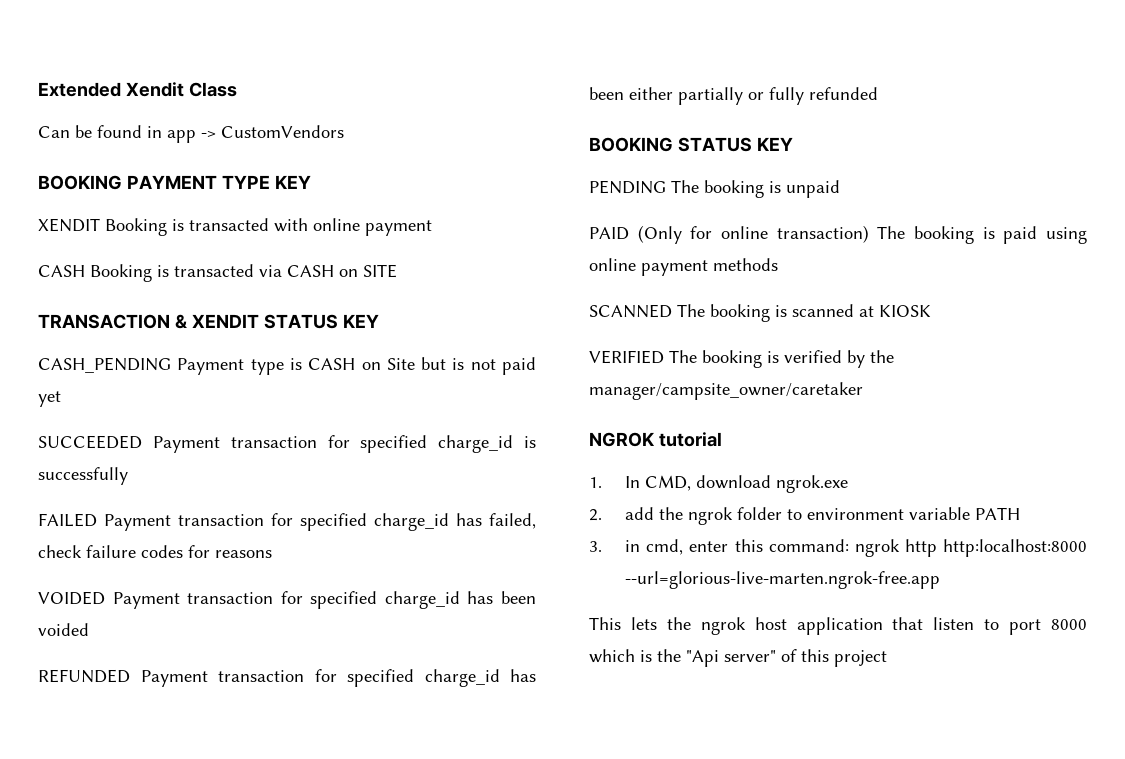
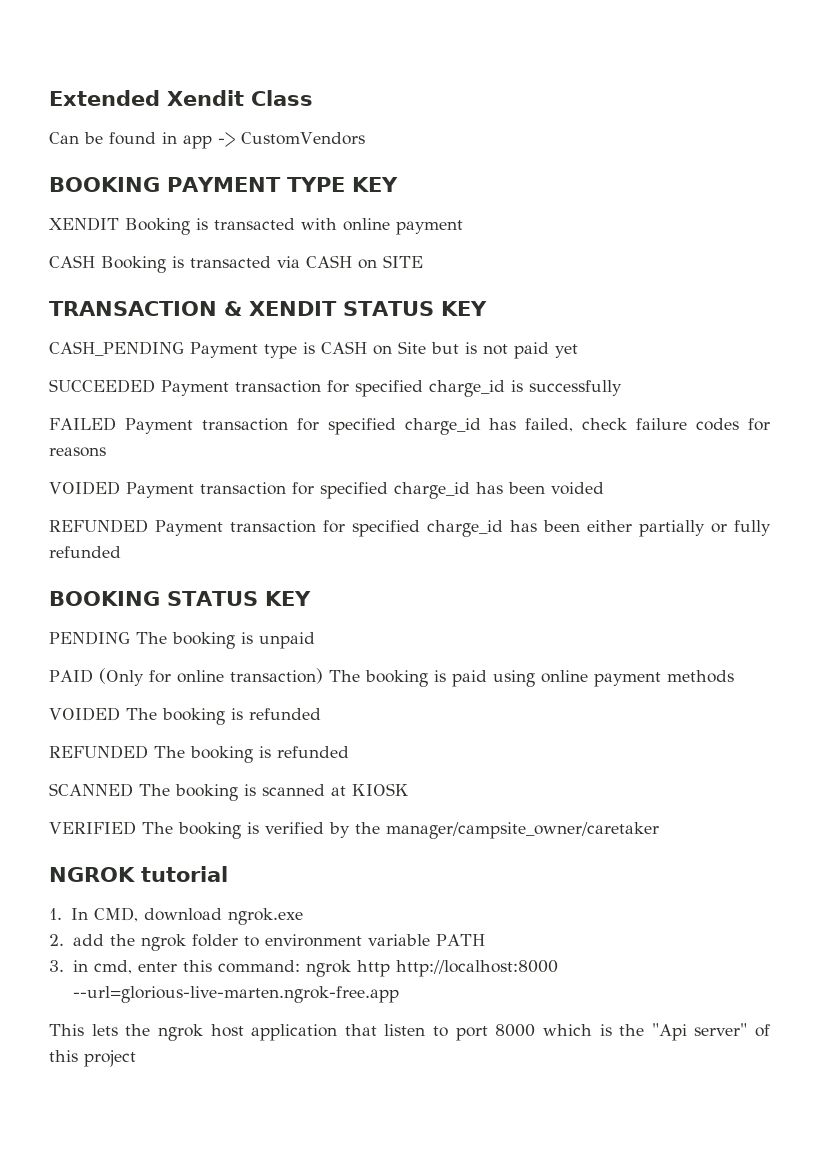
(778, 264) none -> [49,707,321,725] [49,745,349,763] // VOIDED The booking is refunded // REFUNDED The booking is refunded
[943,539,1087,557] http:localhost:8000 -> [395,960,558,977] http://localhost:8000

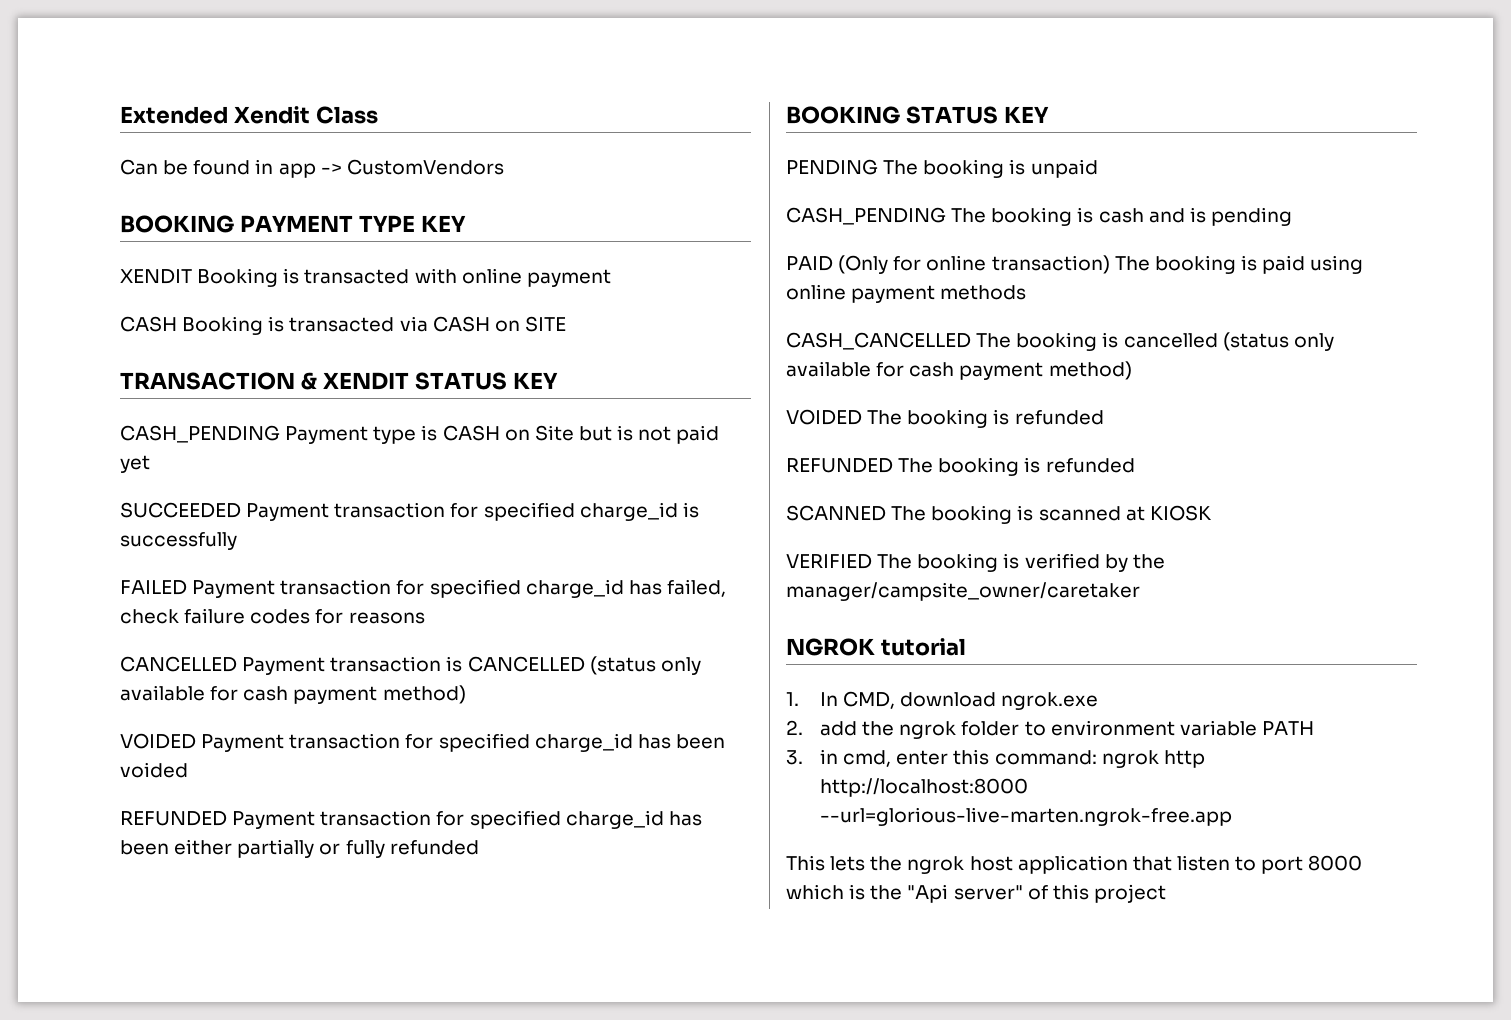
(106, 452) none -> [120,656,701,675] [120,685,466,704] // CANCELLED Payment transaction is CANCELLED (status only available for cash payment method)
(315, 640) none -> [786,207,1292,226] // CASH_PENDING The booking is cash and is pending
(734, 676) none -> [786,332,1334,351] [786,361,1132,380] // CASH_CANCELLED The booking is cancelled (status only available for cash payment method)

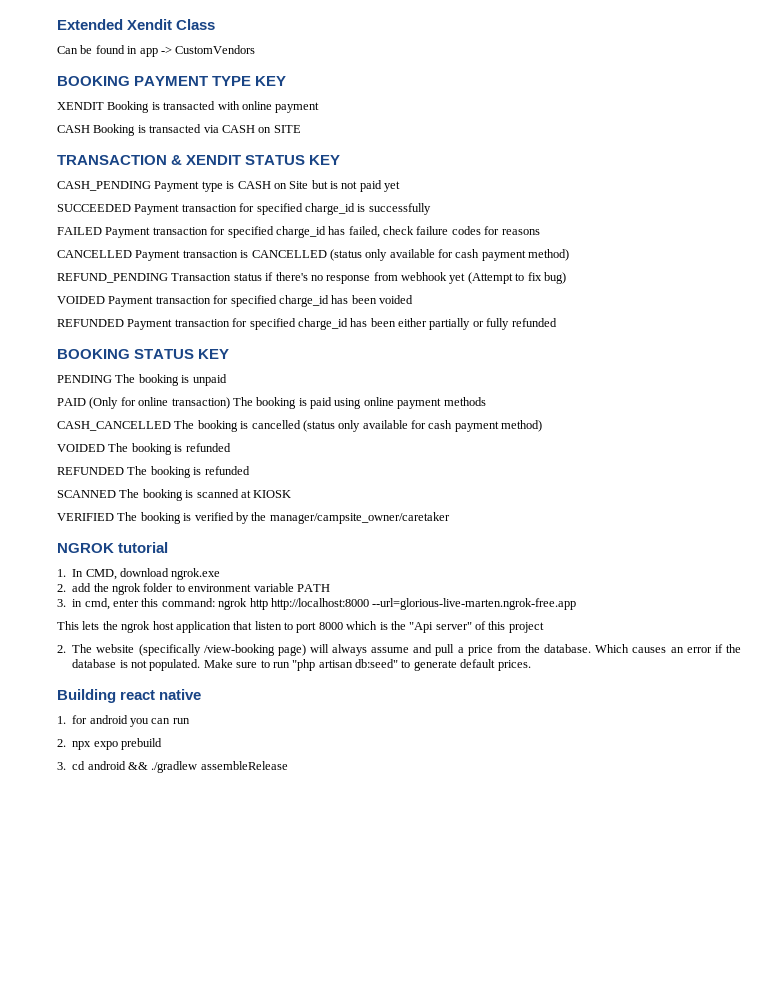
(466, 694) none -> [57,272,566,284] // REFUND_PENDING Transaction status if there's no response from webhook yet (Attempt to fix bug)
[786,207,1292,226] // CASH_PENDING The booking is cash and is pending -> (227, 380) none
(1166, 893) none -> [57,644,742,656] [72,659,531,671] [57,689,202,703] [57,715,190,727] [57,738,162,750] [57,761,288,773] // 2. The website (specifically /view-booking page) will always assume and pull a price from the database. Which causes an error if the database is not populated. Make sure to run "php artisan db:seed" to generate default prices. // Building react native // 1. for android you can run // 2. npx expo prebuild // 3. cd android && ./gradlew assembleRelease

